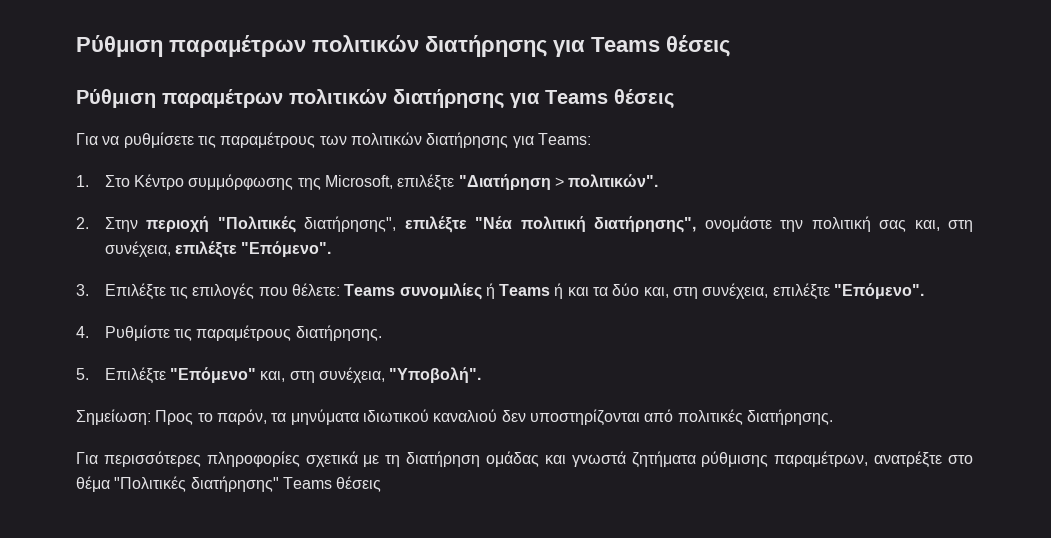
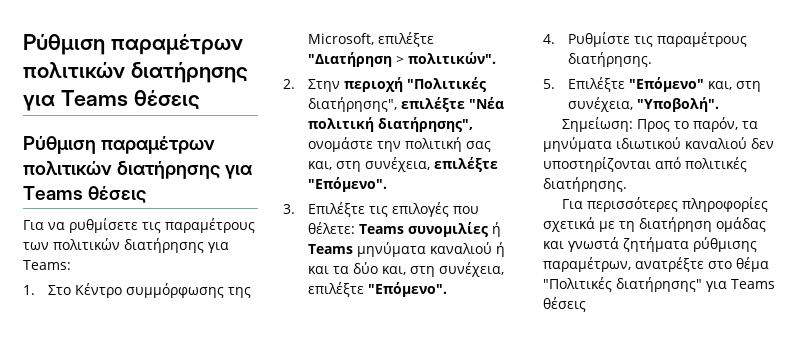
(551, 290) none -> [356,242,492,257] μηνύματα καναλιού
(279, 484) none -> [706,281,727,292] για

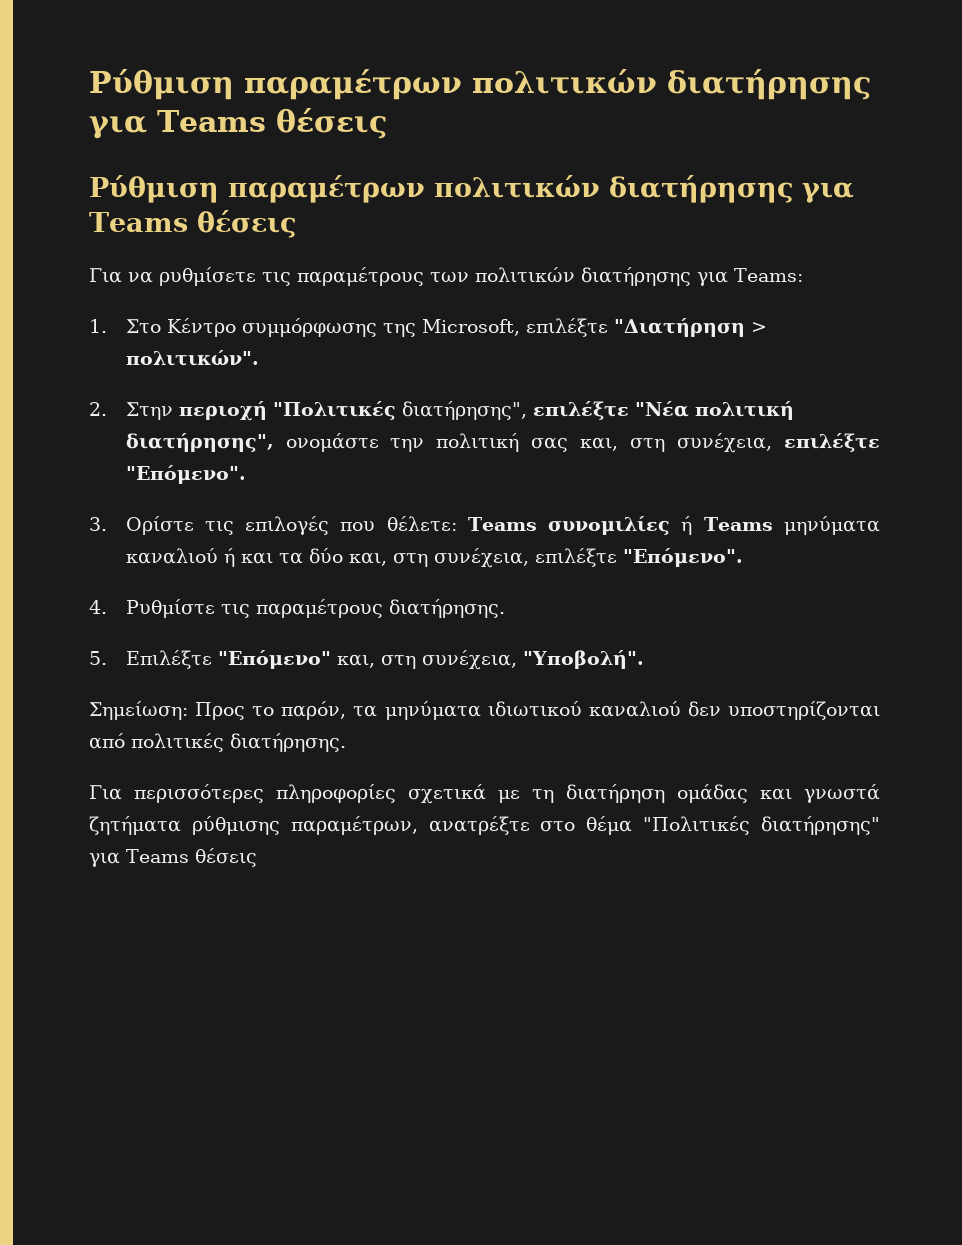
[307,202,365,217] Επιλέξτε -> [125,516,194,535] Ορίστε

